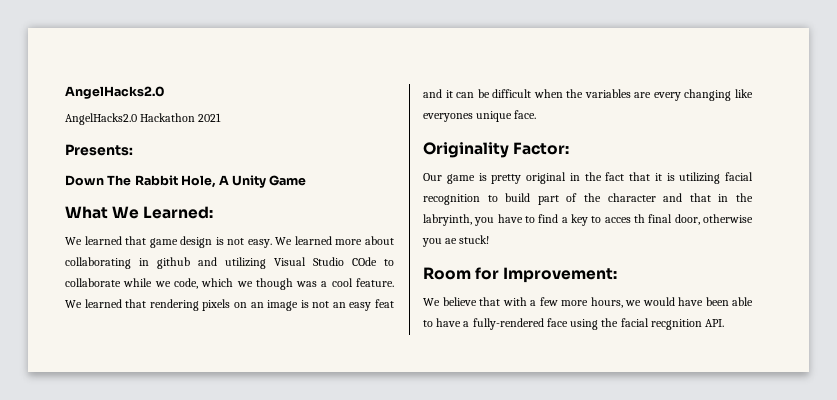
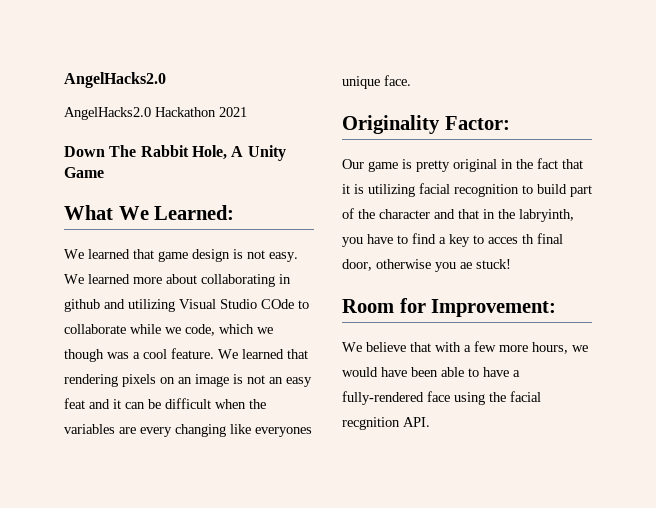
[65,144,133,156] // Presents: -> (247, 112) none

